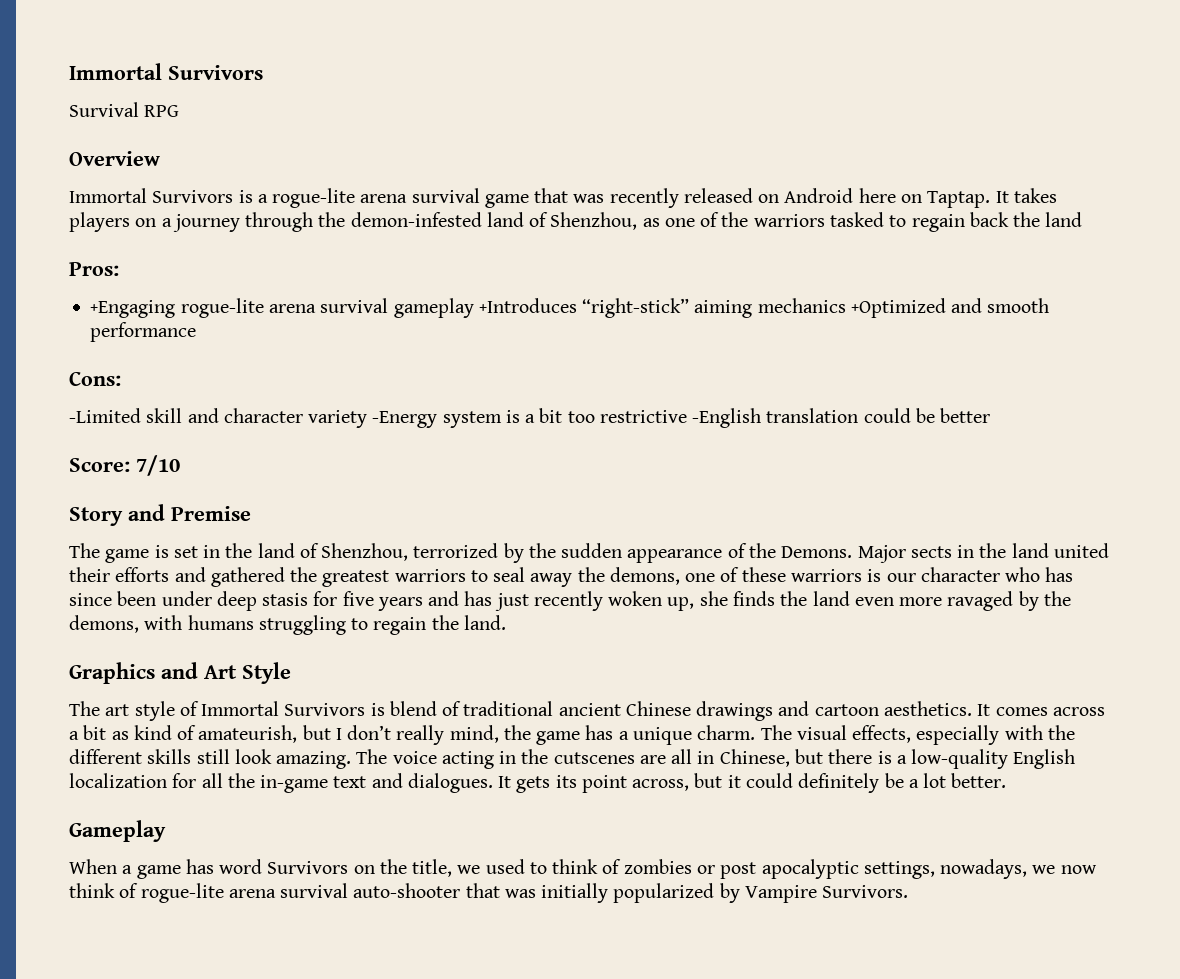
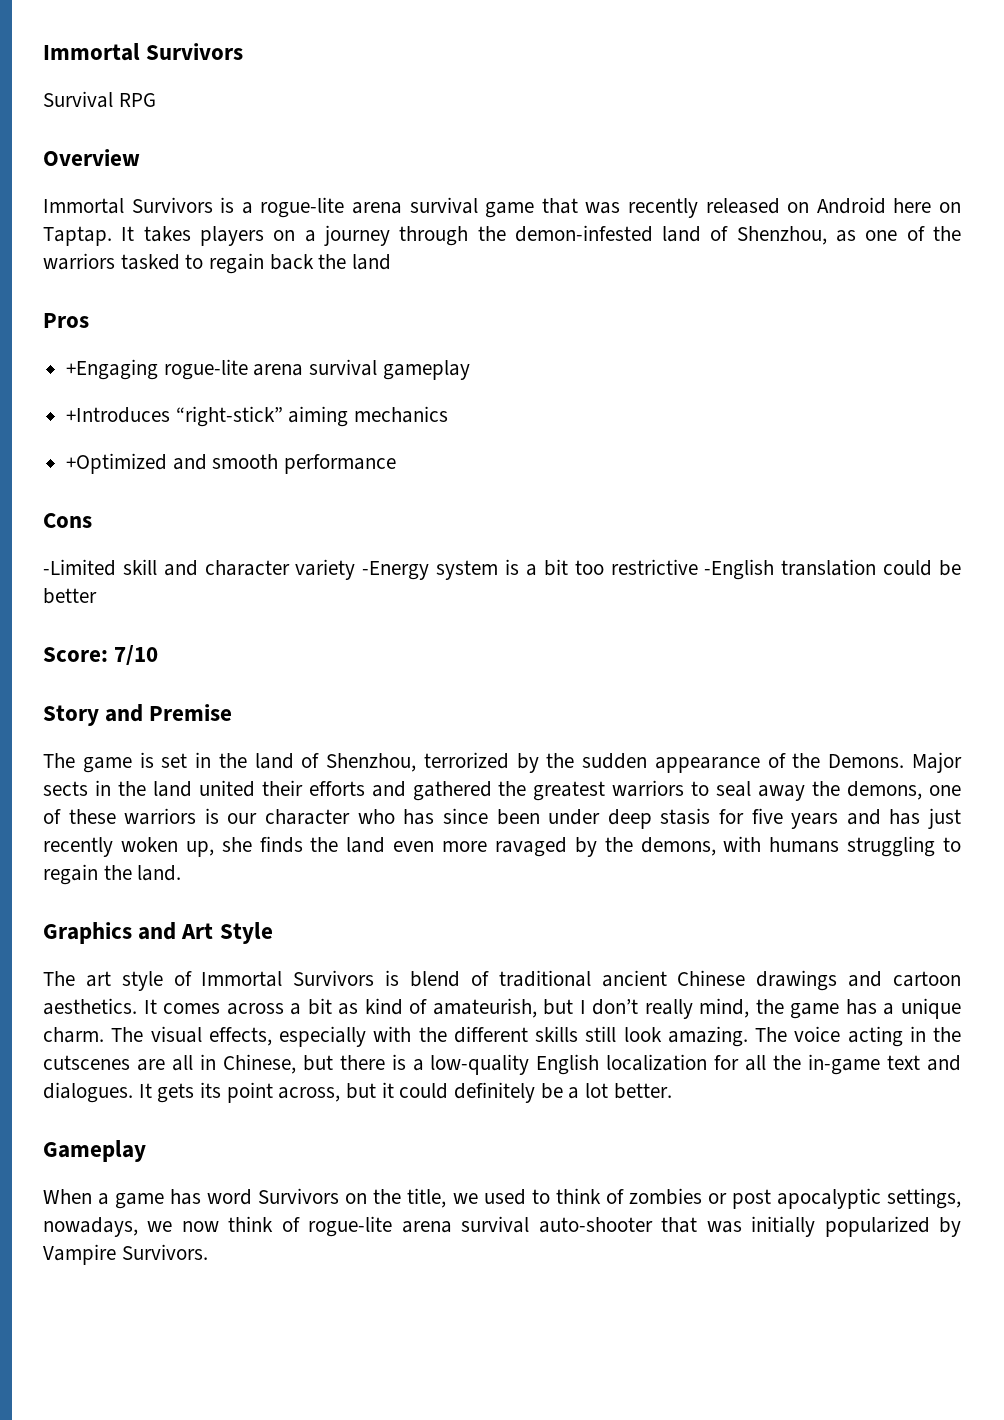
[69,262,119,276] Pros: -> [43,313,89,328] Pros
(474, 308) none -> (470, 370) //
(846, 305) none -> (449, 414) //
[69,371,121,386] Cons: -> [43,513,92,528] Cons

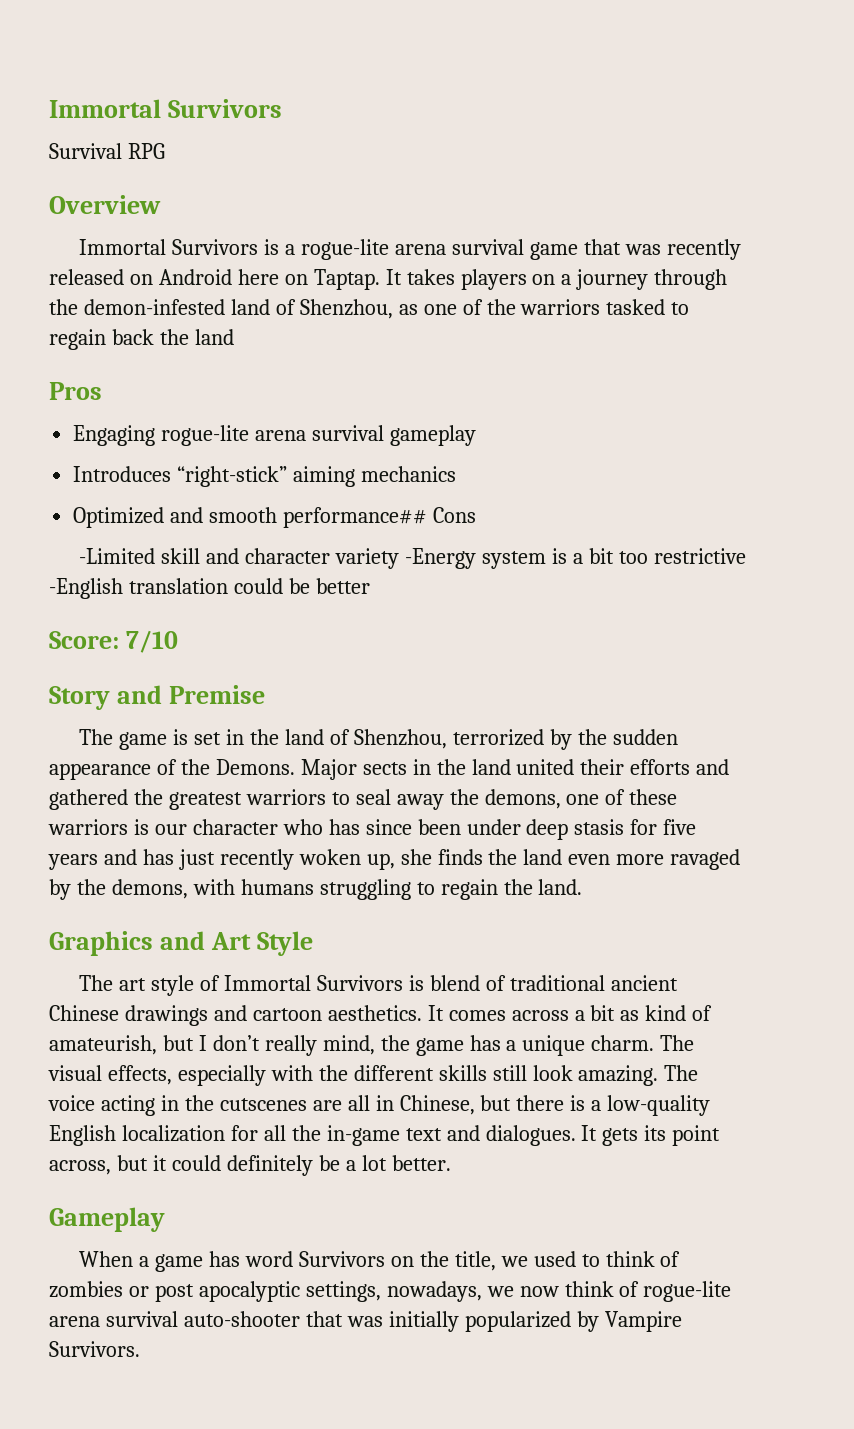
[66,359,159,380] +Engaging -> [73,425,156,446] Engaging
[66,407,171,423] +Introduces -> [73,466,172,482] Introduces
[66,453,168,474] +Optimized -> [73,507,165,528] Optimized
[284,454,397,474] performance // -> [283,507,428,528] performance##

